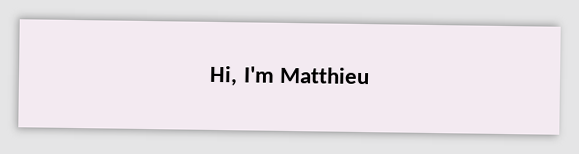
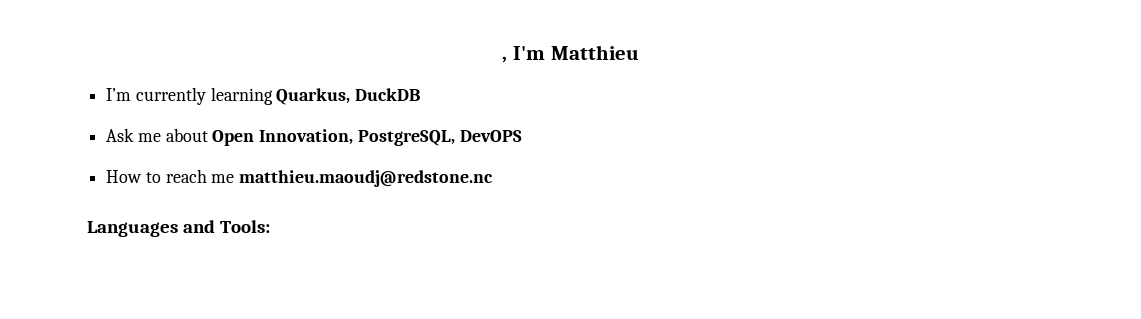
[209,65,239,87] Hi, -> [502,56,508,63] ,
(370, 75) none -> [106,87,421,105] [106,128,522,146] [106,169,494,187] [87,220,270,237] // I’m currently learning Quarkus, DuckDB // Ask me about Open Innovation, PostgreSQL, DevOPS // How to reach me matthieu.maoudj@redstone.nc // Languages and Tools:

